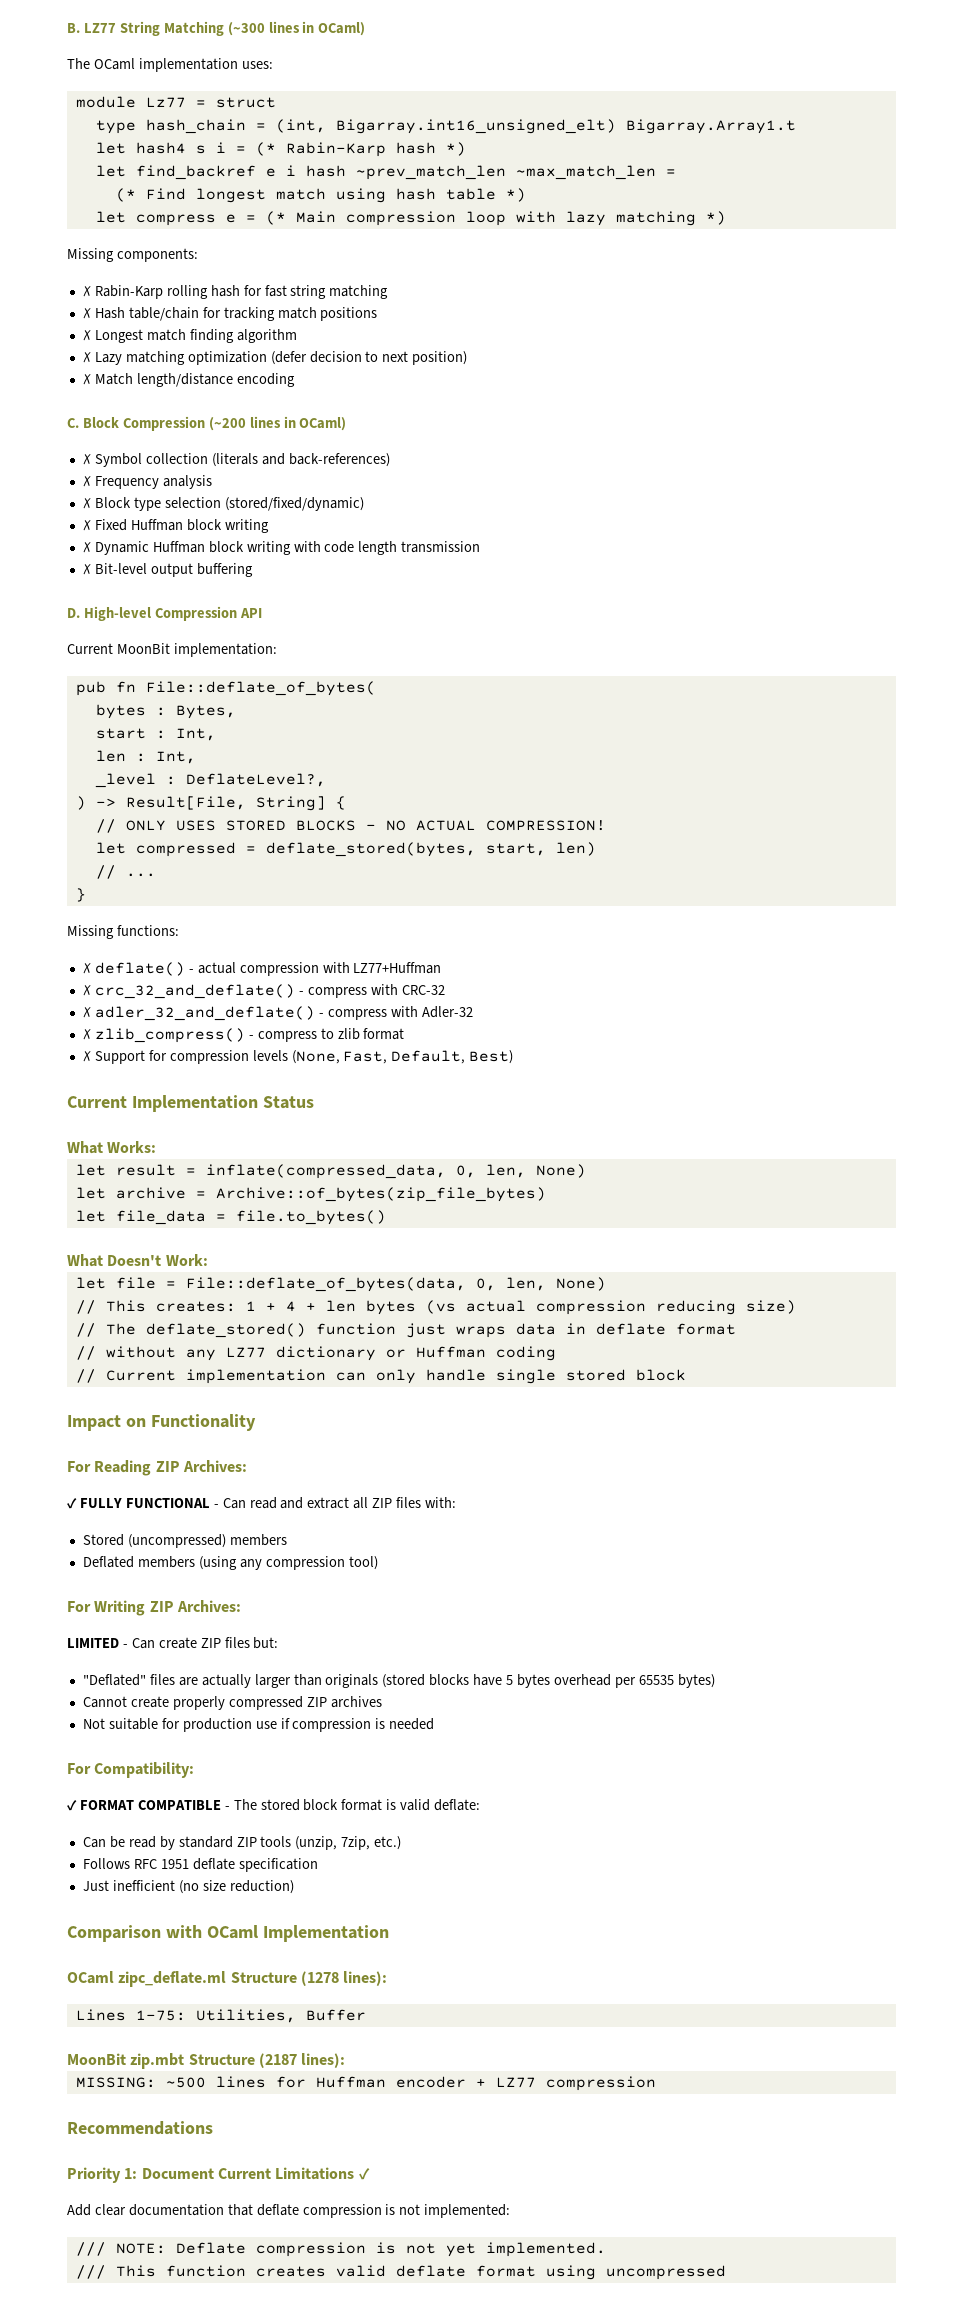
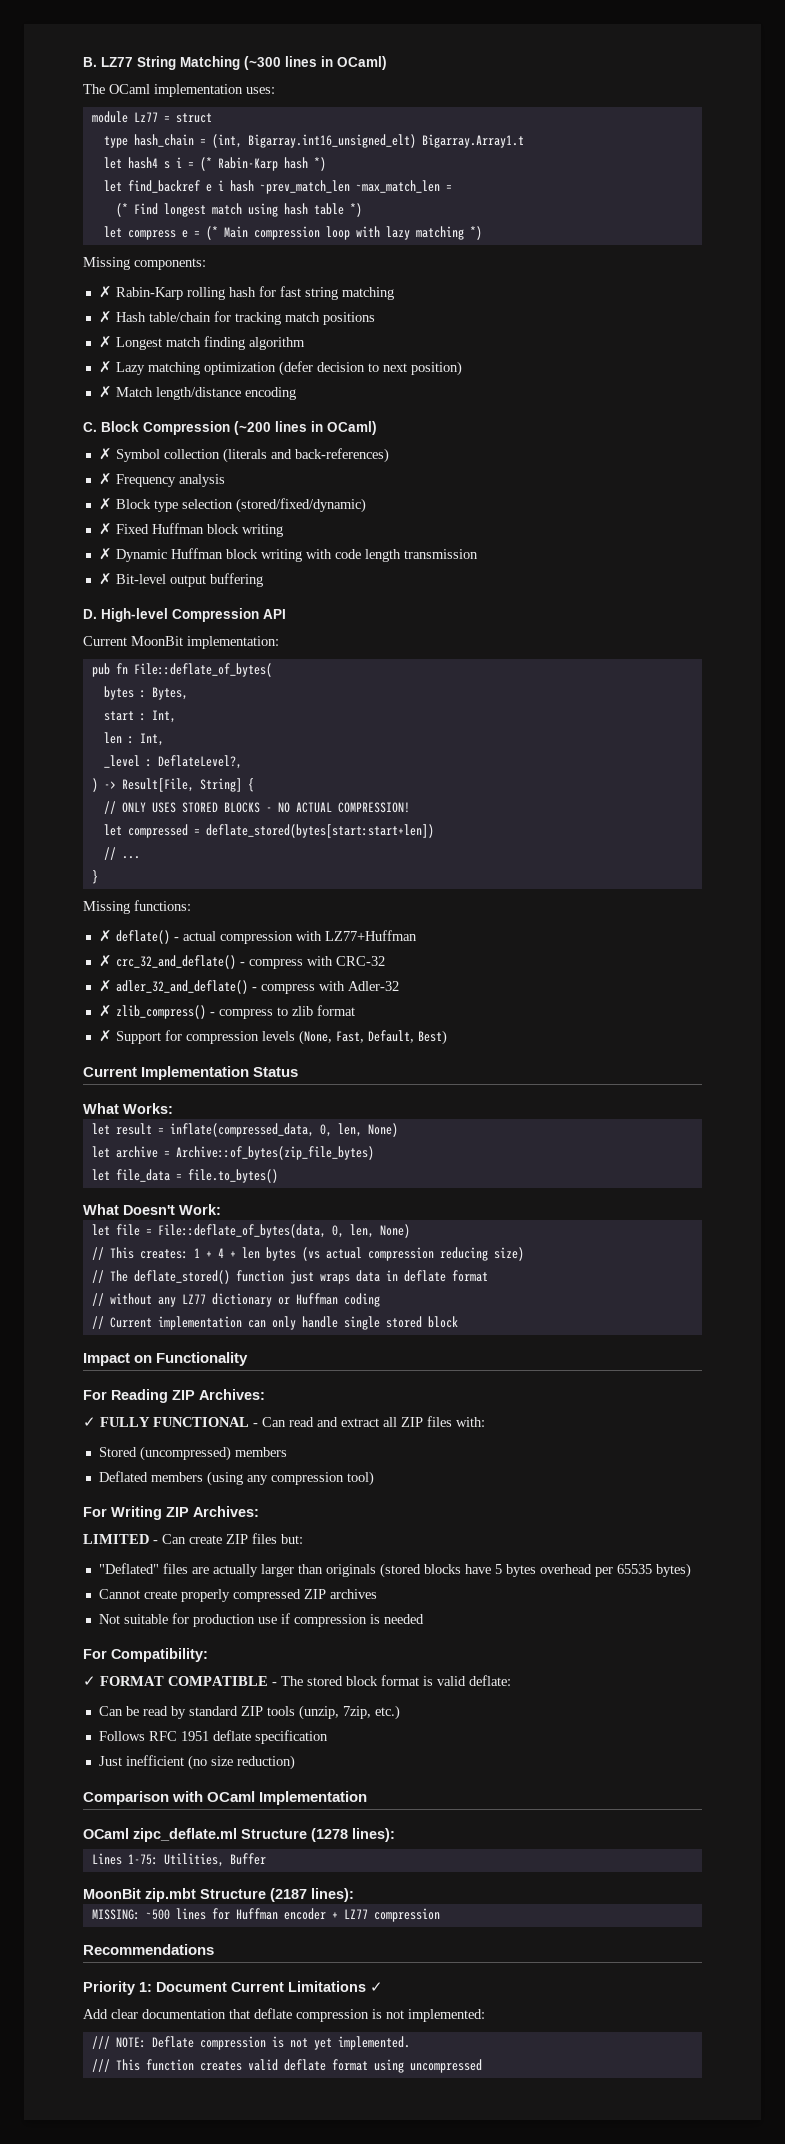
[265,842,596,857] deflate_stored(bytes, start, len) -> [205,824,434,838] deflate_stored(bytes[start:start+len])

